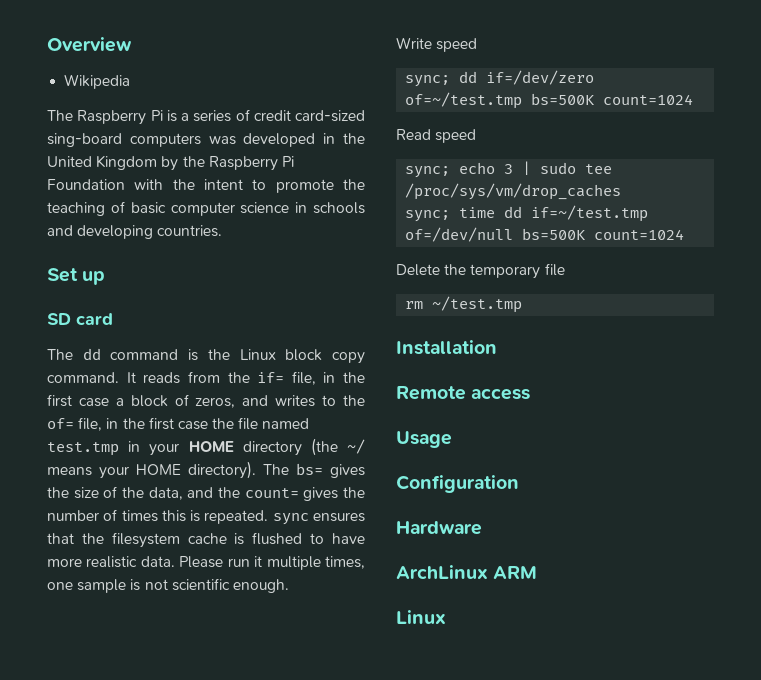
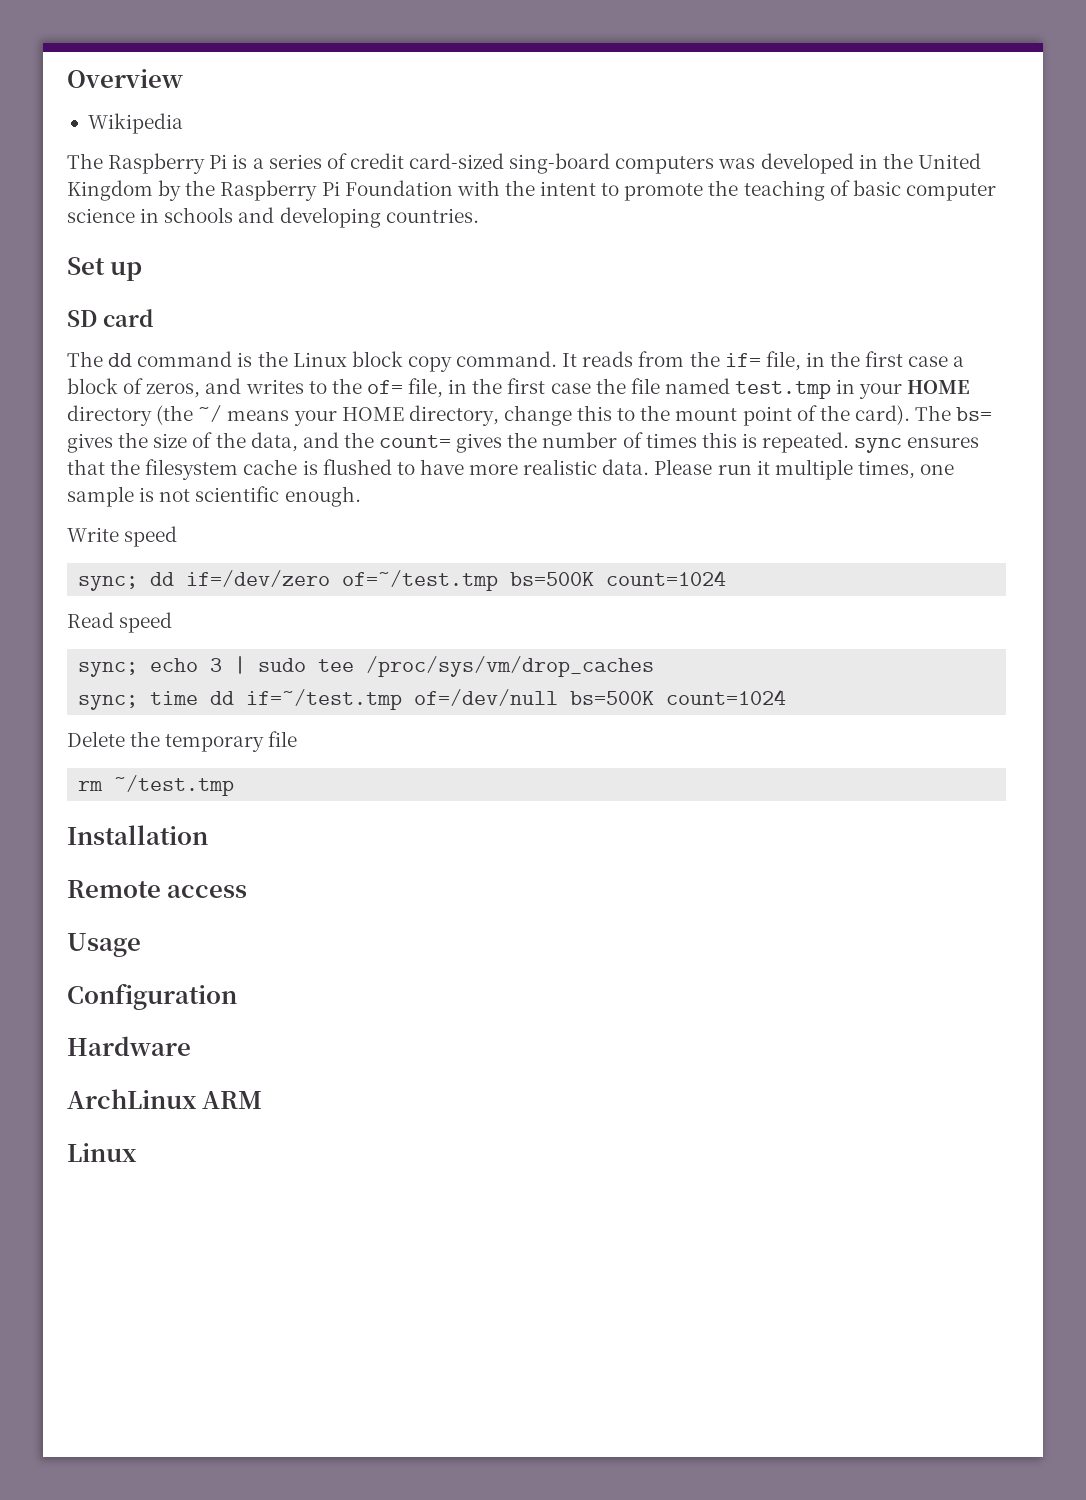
[188,461,256,479] directory). -> [408,405,910,426] directory, change this to the mount point of the card).

